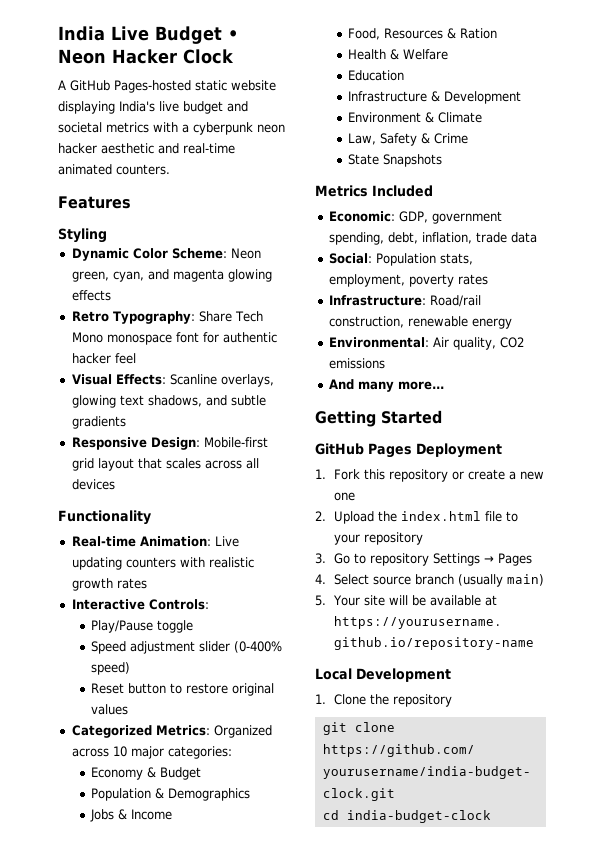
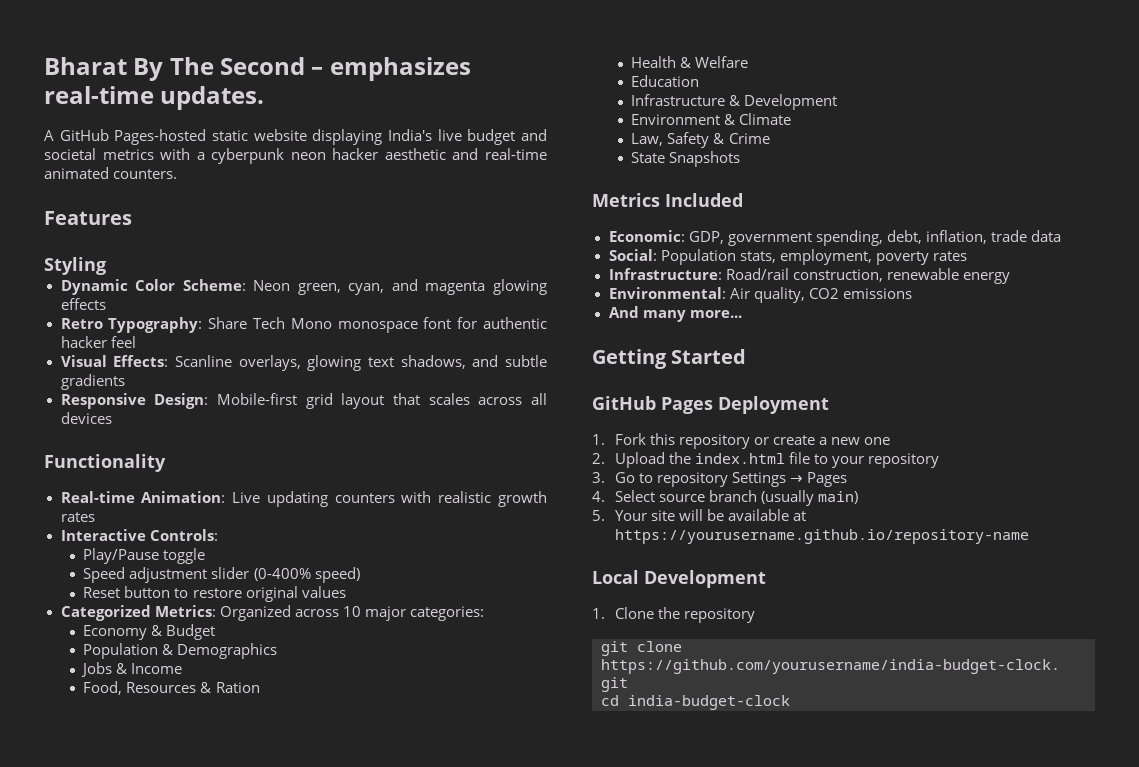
[58,26,238,44] [58,49,234,64] India Live Budget • Neon Hacker Clock -> [44,57,471,81] [44,86,265,110] Bharat By The Second – emphasizes real-time updates.

